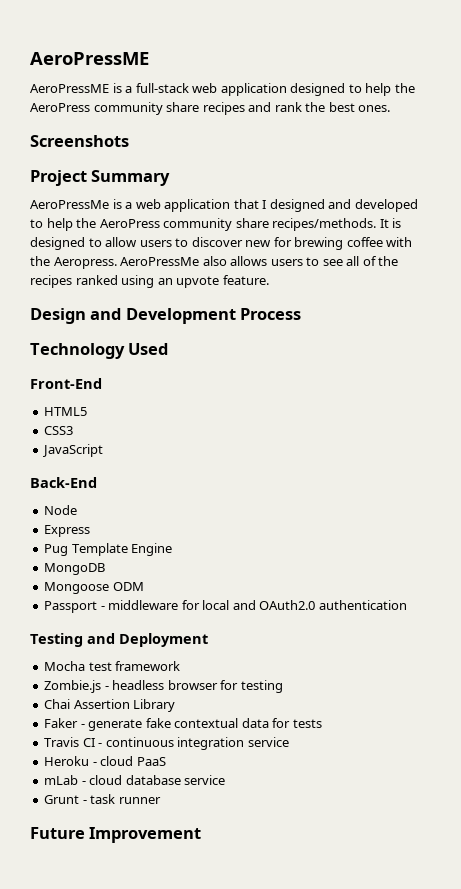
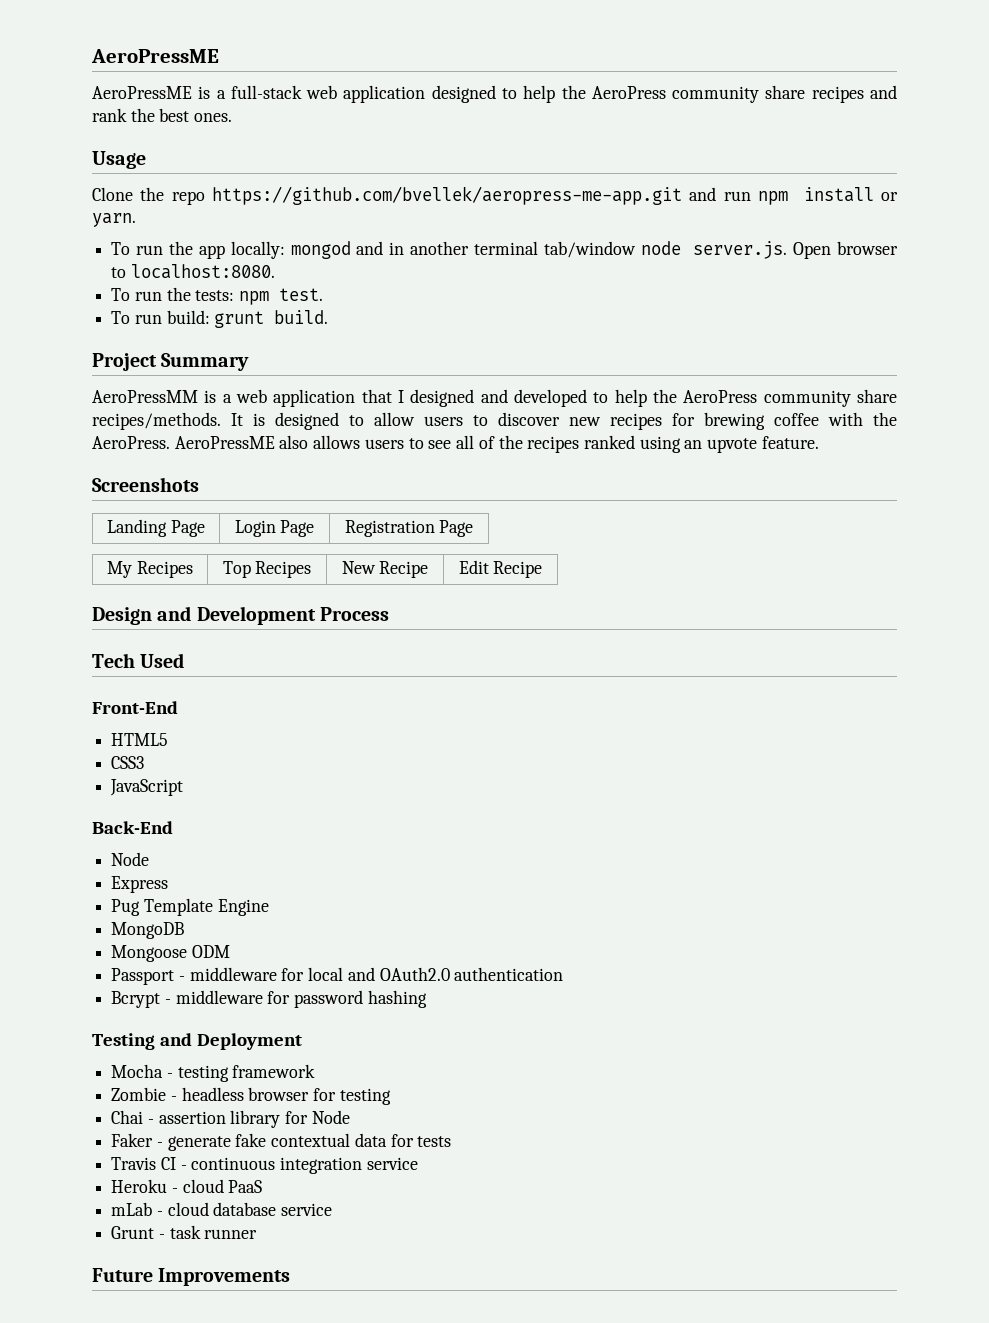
[30,135,129,147] Screenshots -> [92,151,146,169] [92,186,899,205] [92,213,136,227] [111,241,899,259] [111,264,275,279] [111,287,324,305] [111,310,329,328] Usage // Clone the repo https://github.com/bvellek/aeropress-me-app.git and run npm install or yarn. // To run the app locally: mongod and in another terminal tab/window node server.js. Open browser to localhost:8080. // To run the tests: npm test. // To run build: grunt build.
[30,200,109,209] AeroPressMe -> [92,390,198,403] AeroPressMM
(272, 243) none -> [610,413,662,430] recipes
[53,257,200,269] Aeropress. AeroPressMe -> [92,436,275,449] AeroPress. AeroPressME
(269, 280) none -> [92,477,199,492] [107,519,205,537] [234,520,315,537] [344,520,474,537] [107,561,193,578] [222,561,312,578] [341,561,429,578] [458,560,543,578] // Screenshots // Landing Page | Login Page | Registration Page // My Recipes | Top Recipes | New Recipe | Edit Recipe
[30,343,125,359] Technology -> [92,653,135,668] Tech
(407, 605) none -> [111,990,427,1008] // Bcrypt - middleware for password hashing
[88,662,112,671] test -> [166,1065,229,1082] - testing
[44,680,102,693] Zombie.js -> [111,1087,167,1101] Zombie
[73,699,176,712] Assertion Library -> [147,1110,350,1128] - assertion library for Node
[89,827,202,843] Improvement -> [158,1268,291,1286] Improvements

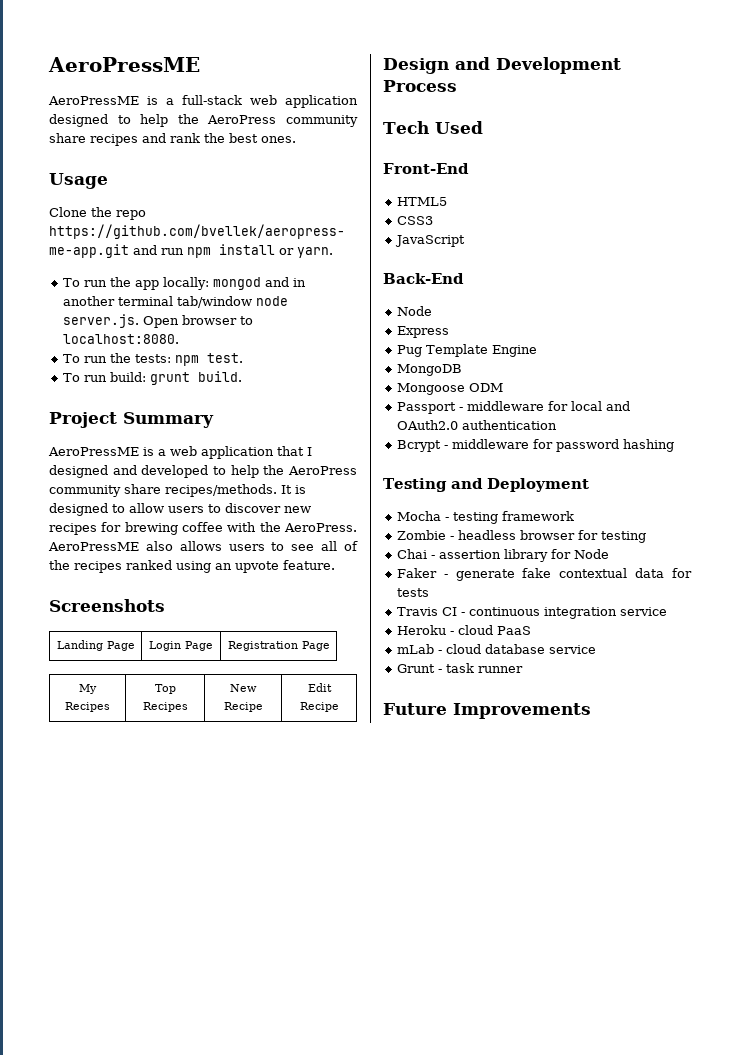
[92,390,198,403] AeroPressMM -> [48,447,139,456] AeroPressME

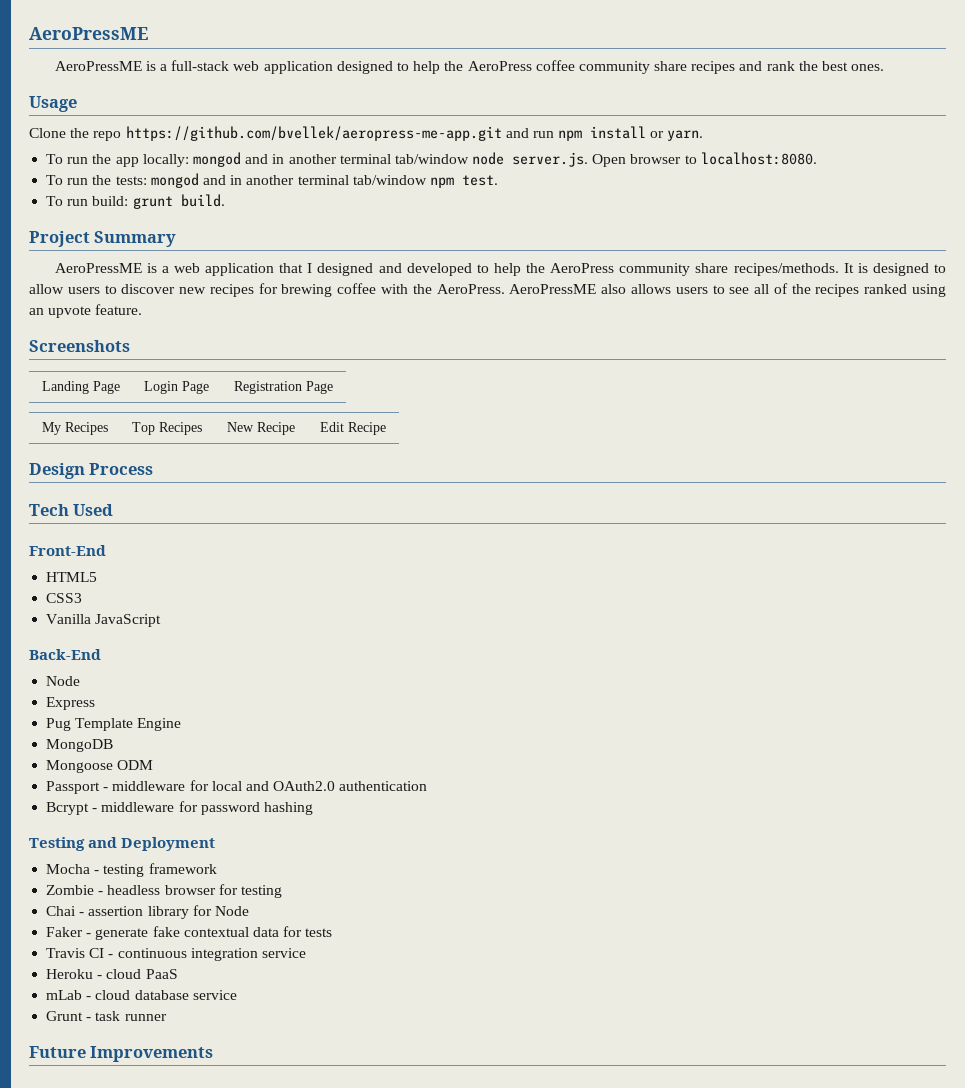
(277, 119) none -> [535,60,575,71] coffee
(171, 358) none -> [150,173,427,188] mongod and in another terminal tab/window
[455,57,621,74] and Development -> (85, 471) none
(433, 220) none -> [46,614,92,624] Vanilla

